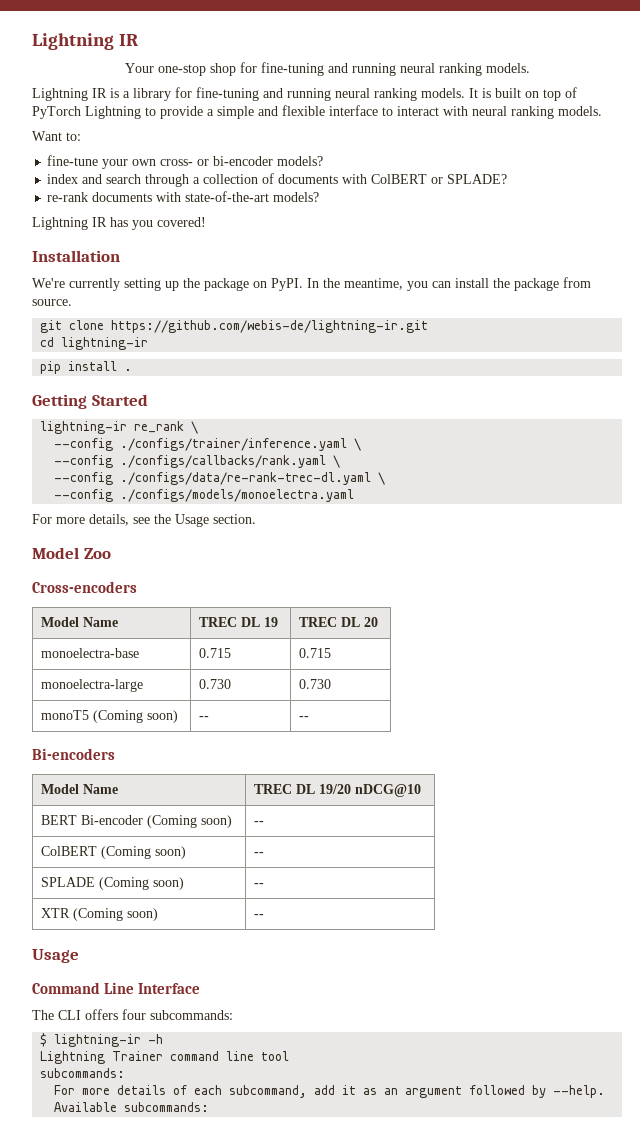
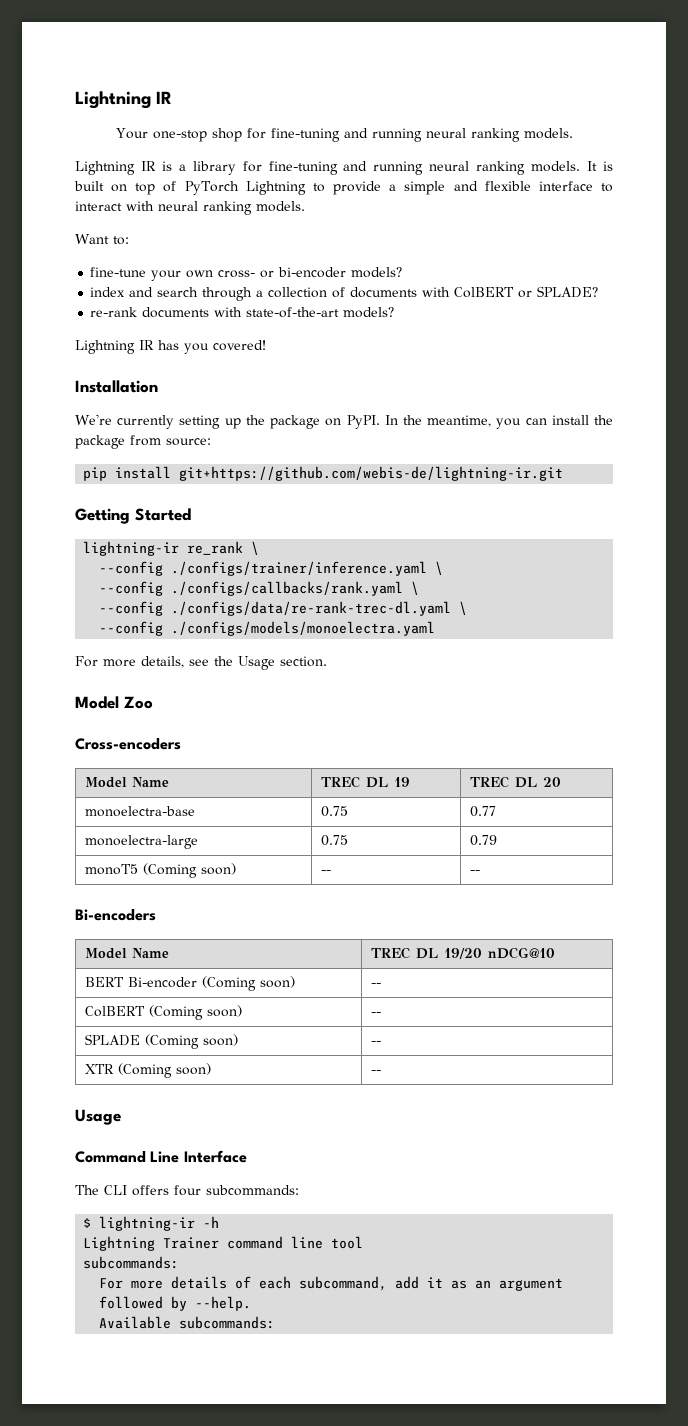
[32,299,72,306] [40,320,429,333] [40,337,149,350] source. // git clone https://github.com/webis-de/lightning-ir.git // cd lightning-ir -> [166,438,211,446] source:
[124,369,133,371] . -> [179,466,564,481] git+https://github.com/webis-de/lightning-ir.git
[199,648,232,658] [299,648,332,658] 0.715 | 0.715 -> [320,806,348,817] [469,806,496,817] 0.75 | 0.77
[199,679,232,689] [299,679,332,689] 0.730 | 0.730 -> [320,835,348,846] [469,835,497,846] 0.75 | 0.79

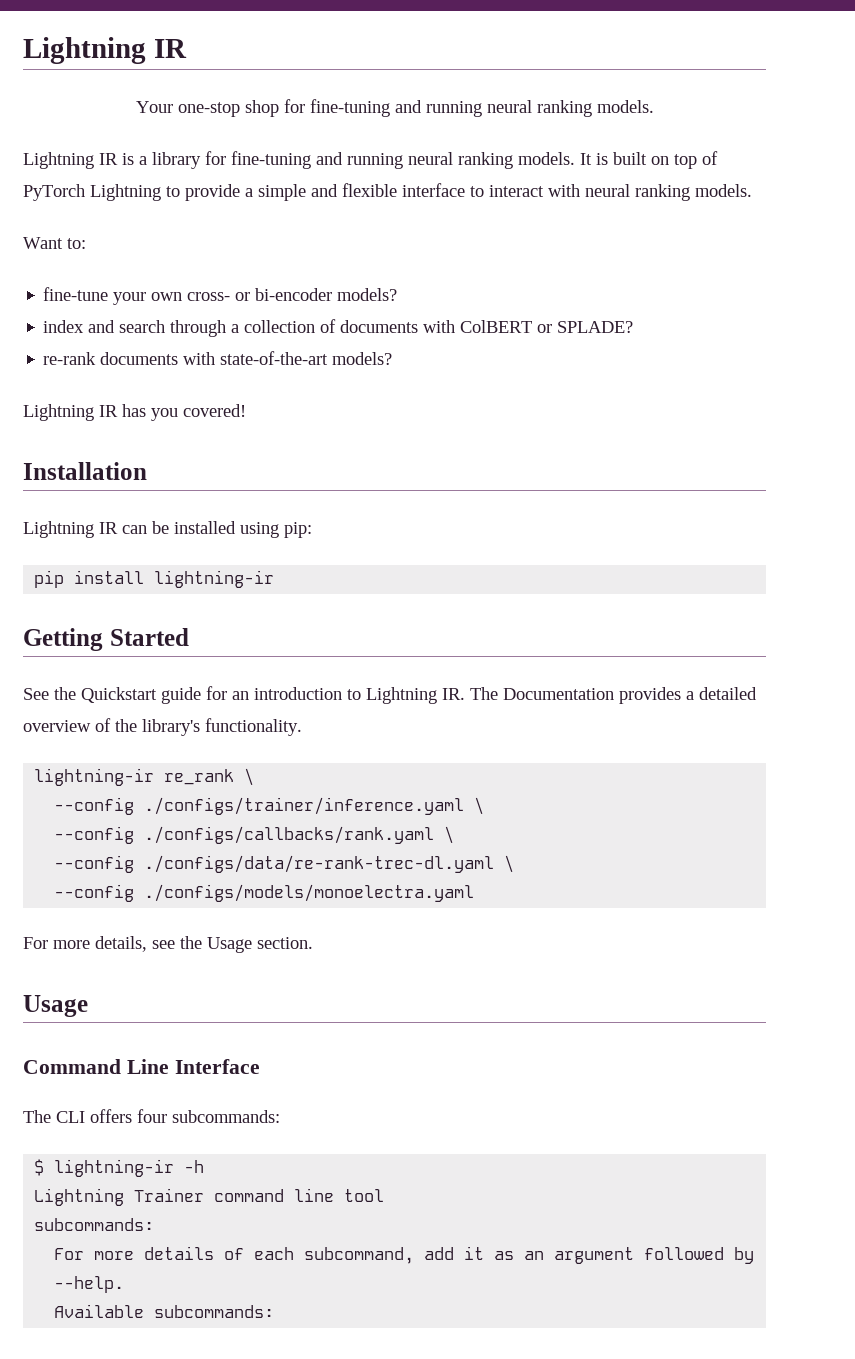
[75,414,614,429] [75,435,211,449] We're currently setting up the package on PyPI. In the meantime, you can install the package from source: -> [23,521,312,538] Lightning IR can be installed using pip:
[179,466,564,481] git+https://github.com/webis-de/lightning-ir.git -> [154,570,275,588] lightning-ir
(191, 514) none -> [23,686,757,704] [23,718,302,736] // See the Quickstart guide for an introduction to Lightning IR. The Documentation provides a detailed overview of the library's functionality.
[75,696,153,709] [75,738,181,750] [84,777,169,788] [320,776,410,788] [469,776,561,788] [84,806,195,817] [320,806,348,817] [469,806,496,817] [84,835,198,849] [320,835,348,846] [469,835,497,846] [84,863,236,878] [320,870,331,874] [469,870,480,874] [75,909,156,921] [84,948,169,959] [370,947,555,959] [84,976,295,991] [370,983,381,987] [84,1005,242,1020] [370,1012,381,1016] [84,1034,238,1049] [370,1041,381,1045] [84,1063,211,1078] [370,1070,381,1074] // Model Zoo // Cross-encoders // Model Name | TREC DL 19 | TREC DL 20 // monoelectra-base | 0.75 | 0.77 // monoelectra-large | 0.75 | 0.79 // monoT5 (Coming soon) | -- | -- // Bi-encoders // Model Name | TREC DL 19/20 nDCG@10 // BERT Bi-encoder (Coming soon) | -- // ColBERT (Coming soon) | -- // SPLADE (Coming soon) | -- // XTR (Coming soon) | -- -> (313, 943) none

